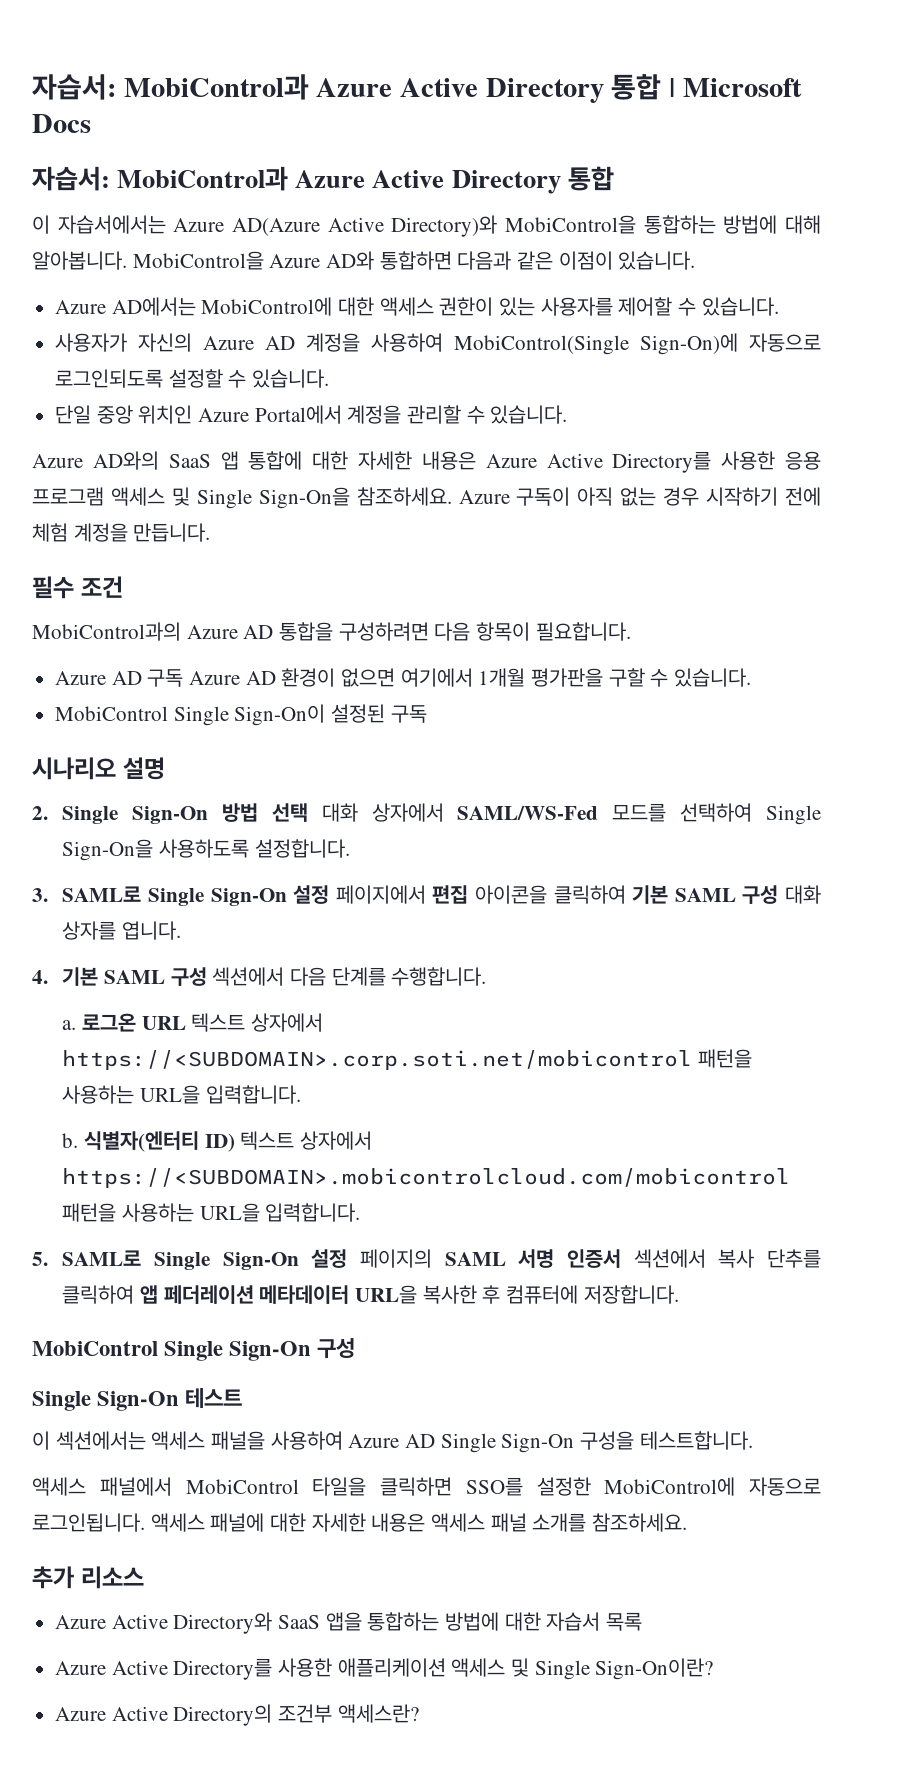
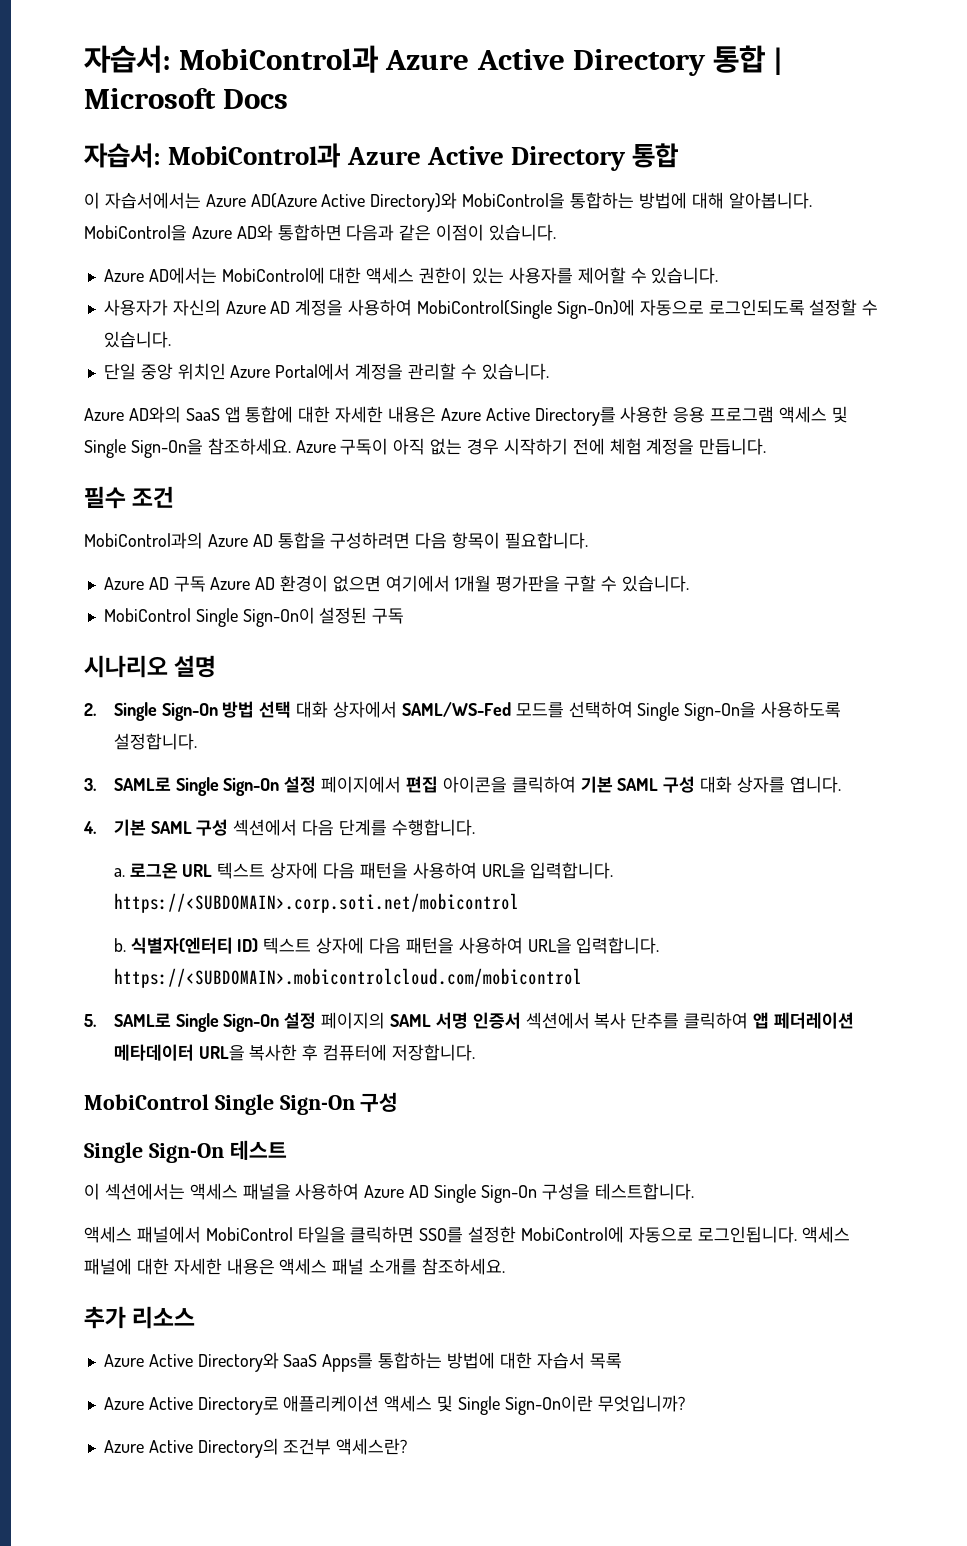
[250,1013,323,1032] [62,1049,752,1070] [62,1085,301,1104] 상자에서 https://<SUBDOMAIN>.corp.soti.net/mobicontrol 패턴을 사용하는 URL을 입력합니다. -> [270,862,614,879] [113,893,519,913] 상자에 다음 패턴을 사용하여 URL을 입력합니다. https://<SUBDOMAIN>.corp.soti.net/mobicontrol
[299,1131,372,1150] [62,1168,791,1188] [62,1203,361,1222] 상자에서 https://<SUBDOMAIN>.mobicontrolcloud.com/mobicontrol 패턴을 사용하는 URL을 입력합니다. -> [316,937,660,954] [113,968,582,988] 상자에 다음 패턴을 사용하여 URL을 입력합니다. https://<SUBDOMAIN>.mobicontrolcloud.com/mobicontrol
[325,1612,362,1631] 앱을 -> [322,1353,374,1372] Apps를
[173,1658,333,1680] Directory를 사용한 -> [197,1396,279,1415] Directory로
[595,1658,714,1680] Sign-On이란? -> [504,1395,685,1415] Sign-On이란 무엇입니까?

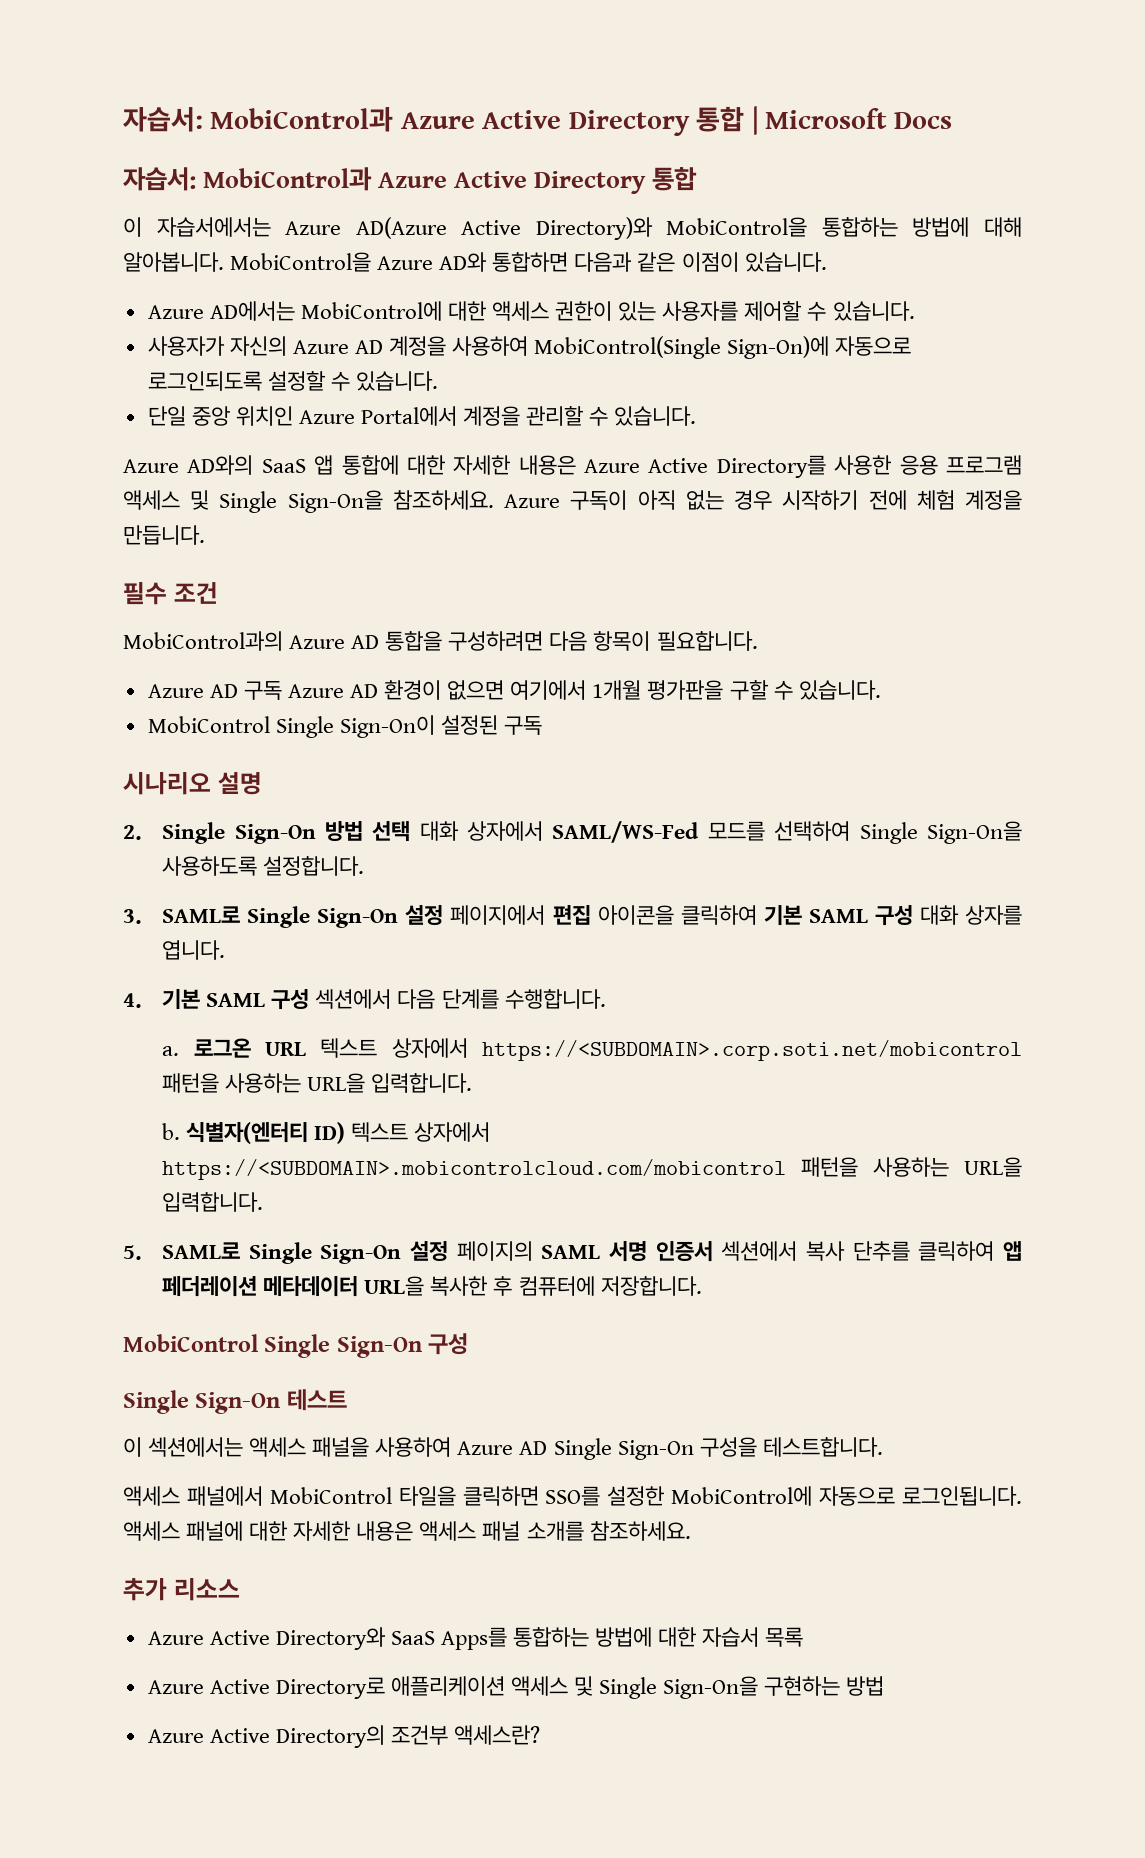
[270,862,614,879] [113,893,519,913] 상자에 다음 패턴을 사용하여 URL을 입력합니다. https://<SUBDOMAIN>.corp.soti.net/mobicontrol -> [391,1038,1022,1061] [162,1073,473,1093] 상자에서 https://<SUBDOMAIN>.corp.soti.net/mobicontrol 패턴을 사용하는 URL을 입력합니다.
[316,937,660,954] [113,968,582,988] 상자에 다음 패턴을 사용하여 URL을 입력합니다. https://<SUBDOMAIN>.mobicontrolcloud.com/mobicontrol -> [414,1122,491,1142] [162,1157,1022,1180] [162,1192,264,1212] 상자에서 https://<SUBDOMAIN>.mobicontrolcloud.com/mobicontrol 패턴을 사용하는 URL을 입력합니다.
[504,1395,685,1415] Sign-On이란 무엇입니까? -> [663,1676,885,1699] Sign-On을 구현하는 방법

